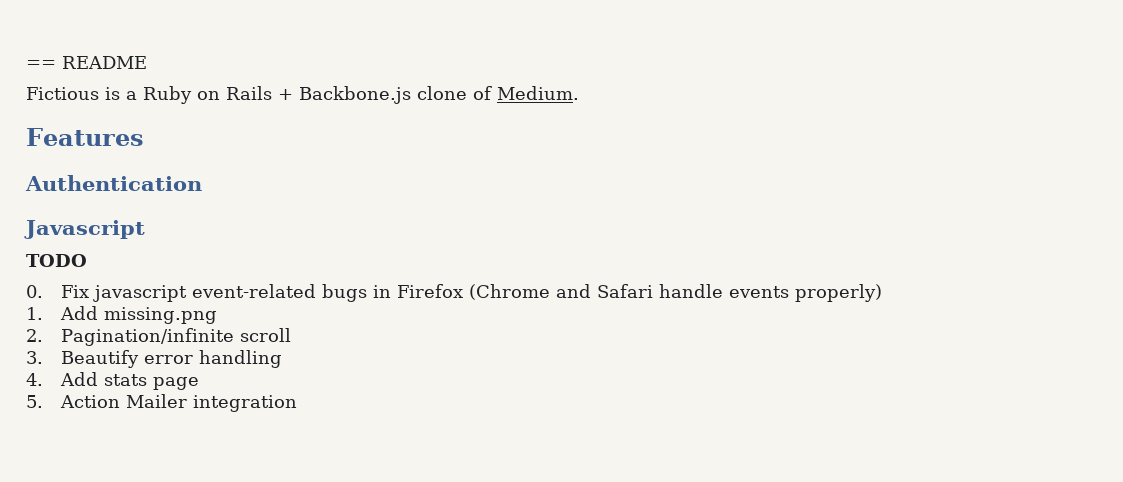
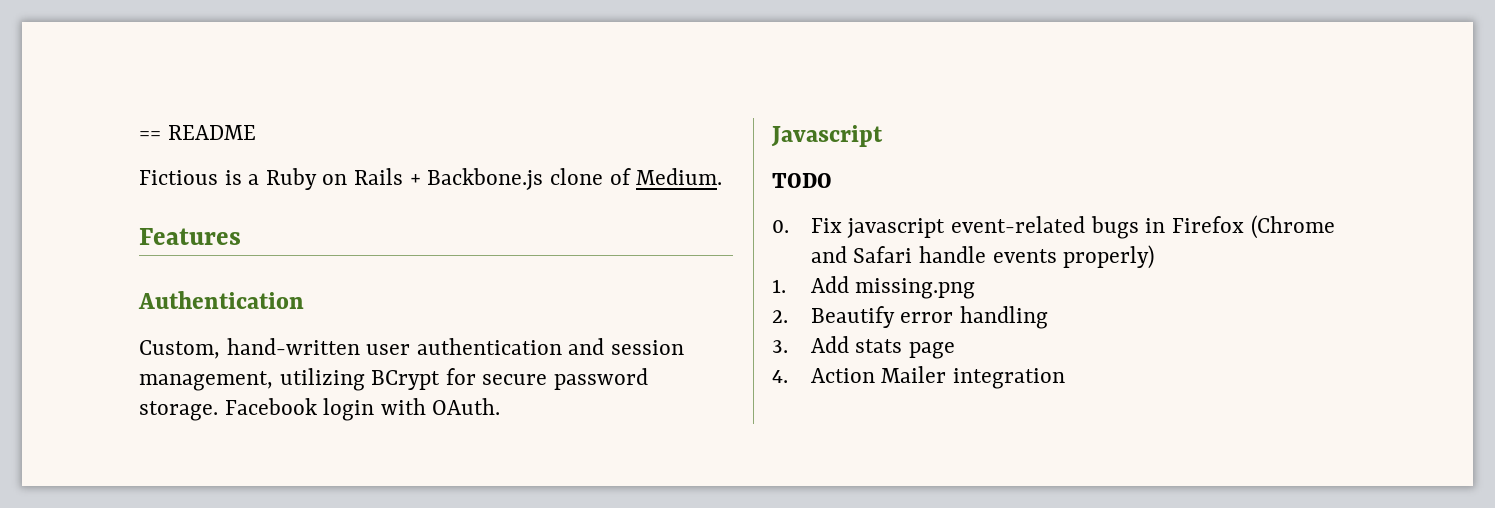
(202, 183) none -> [139,338,685,359] [139,368,649,391] [139,398,501,421] // Custom, hand-written user authentication and session management, utilizing BCrypt for secure password storage. Facebook login with OAuth.
[60,328,291,346] [26,351,43,364] Pagination/infinite scroll // 3. -> (788, 316) none
[26,373,43,386] 4. -> [772,340,788,353] 3.
[26,395,43,408] 5. -> [772,370,788,383] 4.

